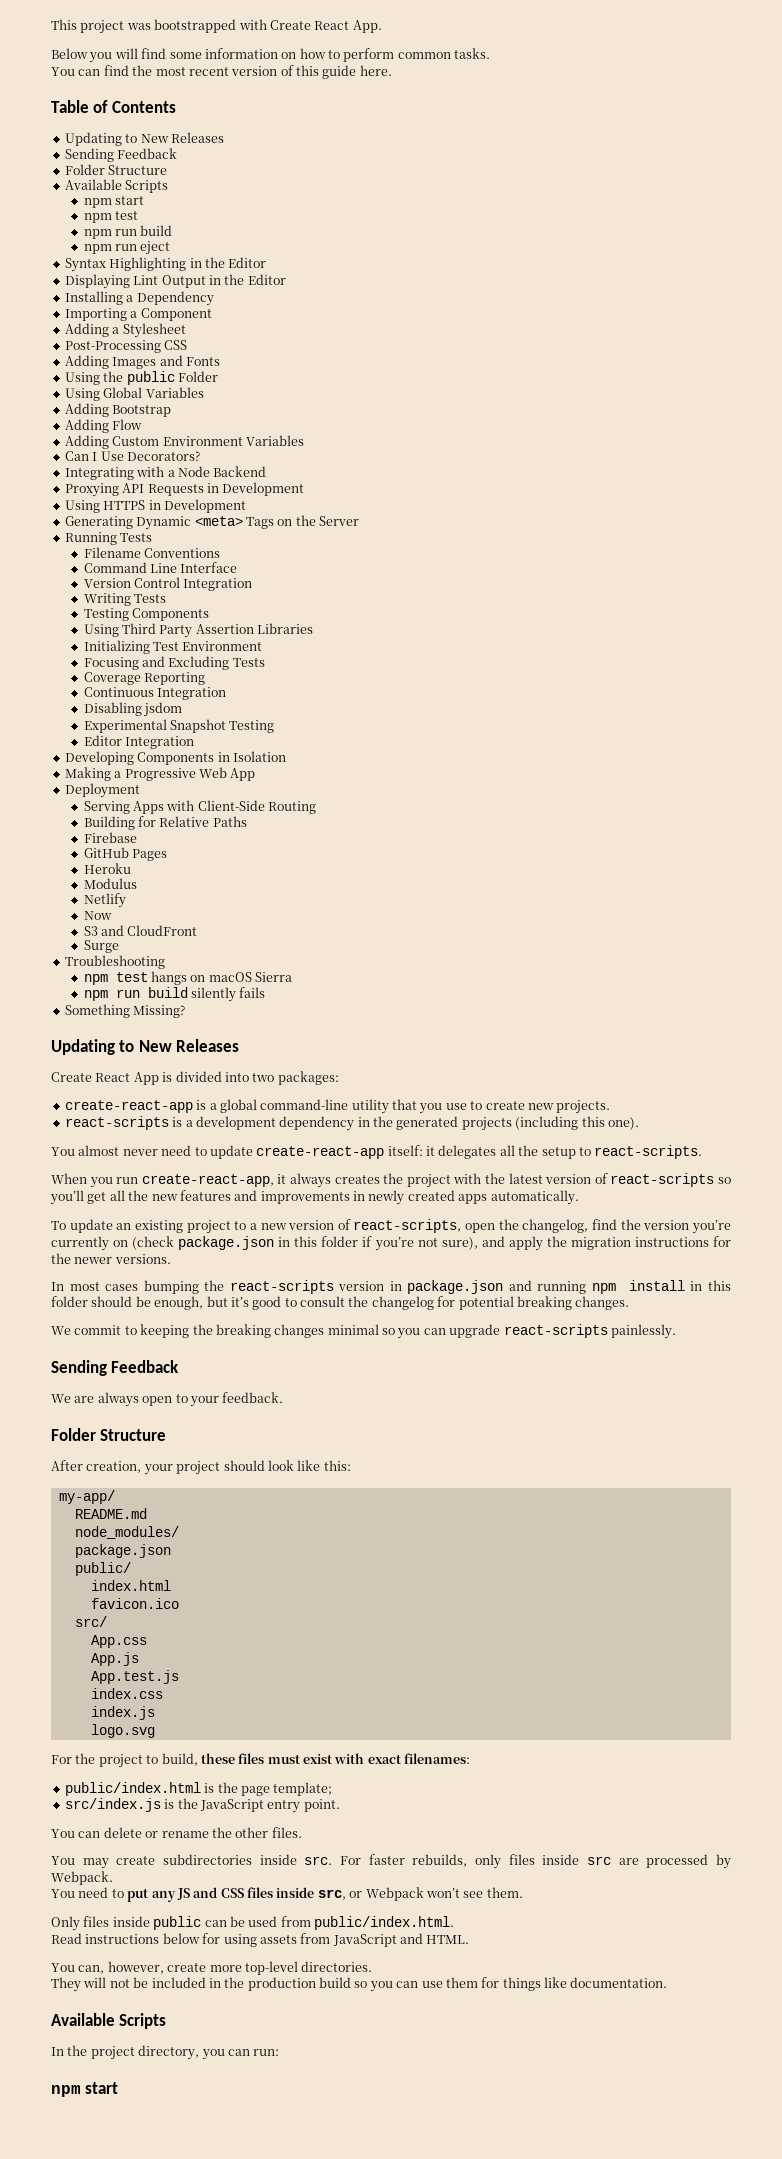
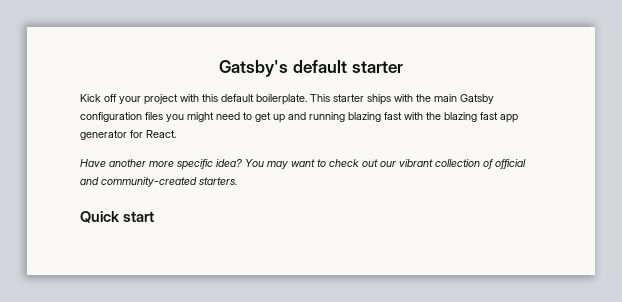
[51,19,382,34] [51,48,491,63] [51,65,392,79] [51,100,176,113] [64,132,224,146] [64,148,178,162] [64,164,168,175] [64,179,169,193] [83,196,144,208] [83,211,138,223] [83,225,173,239] [83,241,171,255] [64,257,267,272] [64,274,286,289] [64,291,214,306] [64,308,212,321] [64,323,186,338] [64,340,188,353] [64,355,220,369] [64,371,218,385] [64,387,204,401] [64,403,172,417] [64,419,143,433] [64,435,304,449] [64,451,200,461] [64,466,267,480] [64,482,305,497] [64,499,246,513] [64,515,359,530] [64,532,153,545] [83,547,220,558] [83,562,238,573] [83,577,253,591] [83,593,166,606] [83,608,209,621] [83,623,314,638] [83,640,263,654] [83,656,265,670] [83,672,205,685] [83,687,226,700] [83,702,182,717] [83,719,275,733] [83,735,194,749] [64,751,286,765] [64,767,256,781] [64,783,140,798] [83,800,317,814] [83,816,247,830] [83,832,137,843] [83,847,167,861] [83,863,131,874] [83,878,137,889] [83,893,126,908] [83,911,112,920] [83,925,198,936] [83,940,119,953] [64,955,165,969] [83,971,293,985] [83,987,266,1002] [64,1004,186,1018] [51,1039,240,1055] [51,1071,339,1085] [64,1099,611,1114] [64,1116,639,1131] [51,1145,703,1159] [51,1173,732,1188] [50,1190,579,1205] [51,1219,731,1234] [51,1236,731,1251] [51,1253,171,1264] [51,1280,732,1294] [51,1296,630,1310] [51,1324,676,1339] [51,1360,180,1376] [51,1392,284,1407] [51,1428,167,1441] [51,1460,351,1475] [58,1490,115,1504] [74,1508,147,1519] [74,1526,179,1539] [74,1544,171,1558] [74,1562,131,1576] [90,1580,171,1591] [90,1598,179,1609] [74,1616,107,1627] [90,1635,147,1648] [90,1652,139,1666] [90,1670,179,1684] [90,1688,163,1699] [90,1706,155,1720] [90,1724,155,1738] [51,1753,471,1768] [64,1782,333,1796] [64,1798,340,1813] [51,1827,302,1838] [51,1854,731,1869] [51,1871,113,1885] [51,1887,523,1902] [51,1916,454,1931] [51,1933,470,1947] [51,1961,373,1975] [51,1977,668,1992] [51,2013,167,2029] [51,2045,280,2060] [51,2085,81,2097] This project was bootstrapped with Create React App. // Below you will find some information on how to perform common tasks. // You can find the most recent version of this guide here. // Table of Contents // Updating to New Releases // Sending Feedback // Folder Structure // Available Scripts // npm start // npm test // npm run build // npm run eject // Syntax Highlighting in the Editor // Displaying Lint Output in the Editor // Installing a Dependency // Importing a Component // Adding a Stylesheet // Post-Processing CSS // Adding Images and Fonts // Using the public Folder // Using Global Variables // Adding Bootstrap // Adding Flow // Adding Custom Environment Variables // Can I Use Decorators? // Integrating with a Node Backend // Proxying API Requests in Development // Using HTTPS in Development // Generating Dynamic <meta> Tags on the Server // Running Tests // Filename Conventions // Command Line Interface // Version Control Integration // Writing Tests // Testing Components // Using Third Party Assertion Libraries // Initializing Test Environment // Focusing and Excluding Tests // Coverage Reporting // Continuous Integration // Disabling jsdom // Experimental Snapshot Testing // Editor Integration // Developing Components in Isolation // Making a Progressive Web App // Deployment // Serving Apps with Client-Side Routing // Building for Relative Paths // Firebase // GitHub Pages // Heroku // Modulus // Netlify // Now // S3 and CloudFront // Surge // Troubleshooting // npm test hangs on macOS Sierra // npm run build silently fails // Something Missing? // Updating to New Releases // Create React App is divided into two packages: // create-react-app is a global command-line utility that you use to create new projects. // react-scripts is a development dependency in the generated projects (including this one). // You almost never need to update create-react-app itself: it delegates all the setup to react-scripts. // When you run create-react-app, it always creates the project with the latest version of react-scripts so you’ll get all the new features and improvements in newly created apps automatically. // To update an existing project to a new version of react-scripts, open the changelog, find the version you’re currently on (check package.json in this folder if you’re not sure), and apply the migration instructions for the newer versions. // In most cases bumping the react-scripts version in package.json and running npm install in this folder should be enough, but it’s good to consult the changelog for potential breaking changes. // We commit to keeping the breaking changes minimal so you can upgrade react-scripts painlessly. // Sending Feedback // We are always open to your feedback. // Folder Structure // After creation, your project should look like this: // my-app/ // README.md // node_modules/ // package.json // public/ // index.html // favicon.ico // src/ // App.css // App.js // App.test.js // index.css // index.js // logo.svg // For the project to build, these files must exist with exact filenames: // public/index.html is the page template; // src/index.js is the JavaScript entry point. // You can delete or rename the other files. // You may create subdirectories inside src. For faster rebuilds, only files inside src are processed by Webpack. // You need to put any JS and CSS files inside src, or Webpack won’t see them. // Only files inside public can be used from public/index.html. // Read instructions below for using assets from JavaScript and HTML. // You can, however, create more top-level directories. // They will not be included in the production build so you can use them for things like documentation. // Available Scripts // In the project directory, you can run: // npm -> [219,60,403,77] [80,94,494,105] [80,112,518,123] [80,130,176,140] [80,159,526,170] [80,177,237,187] [80,211,120,223] Gatsby's default starter // Kick off your project with this default boilerplate. This starter ships with the main Gatsby configuration files you might need to get up and running blazing fast with the blazing fast app generator for React. // Have another more specific idea? You may want to check out our vibrant collection of official and community-created starters. // Quick

